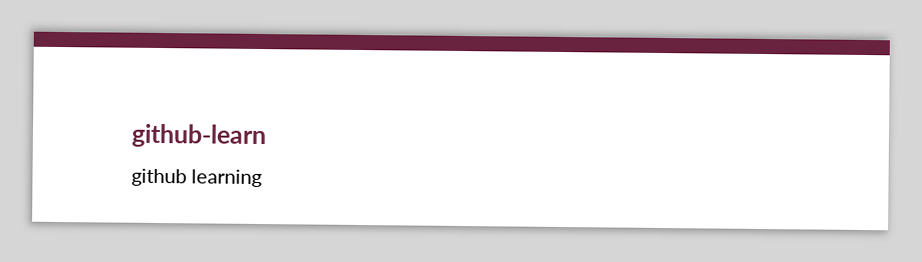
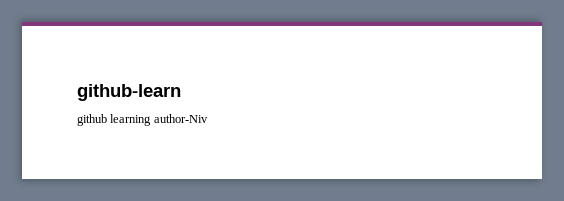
(263, 178) none -> [153,114,208,123] author-Niv

